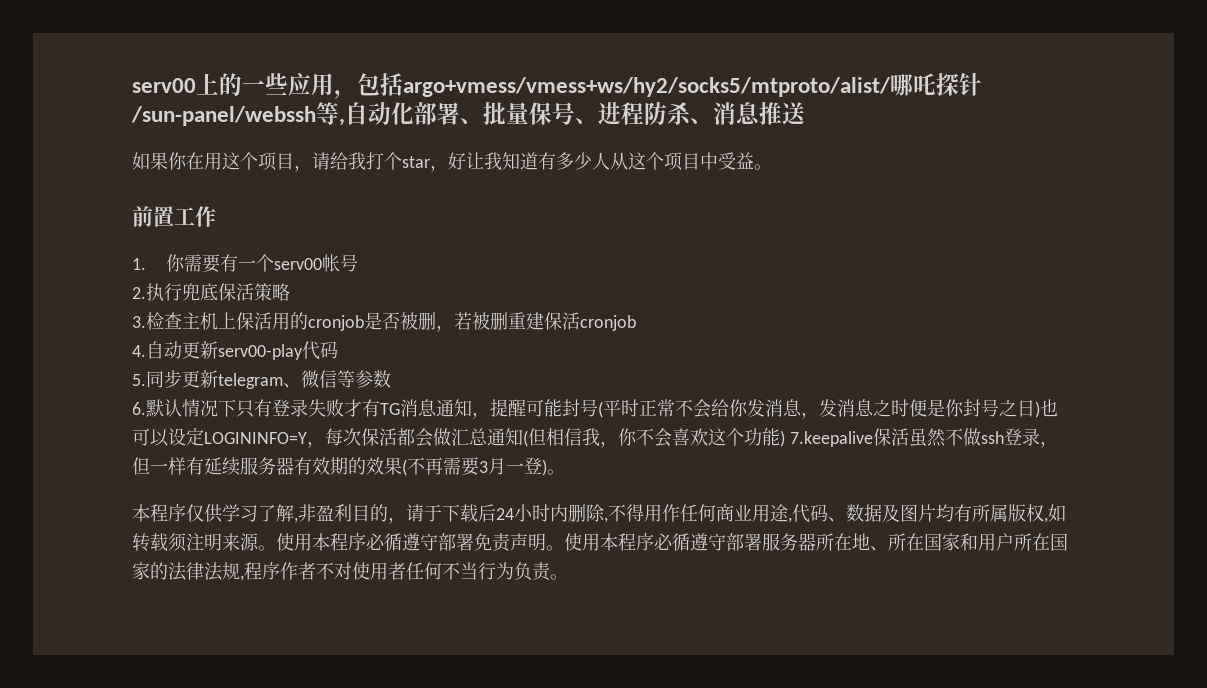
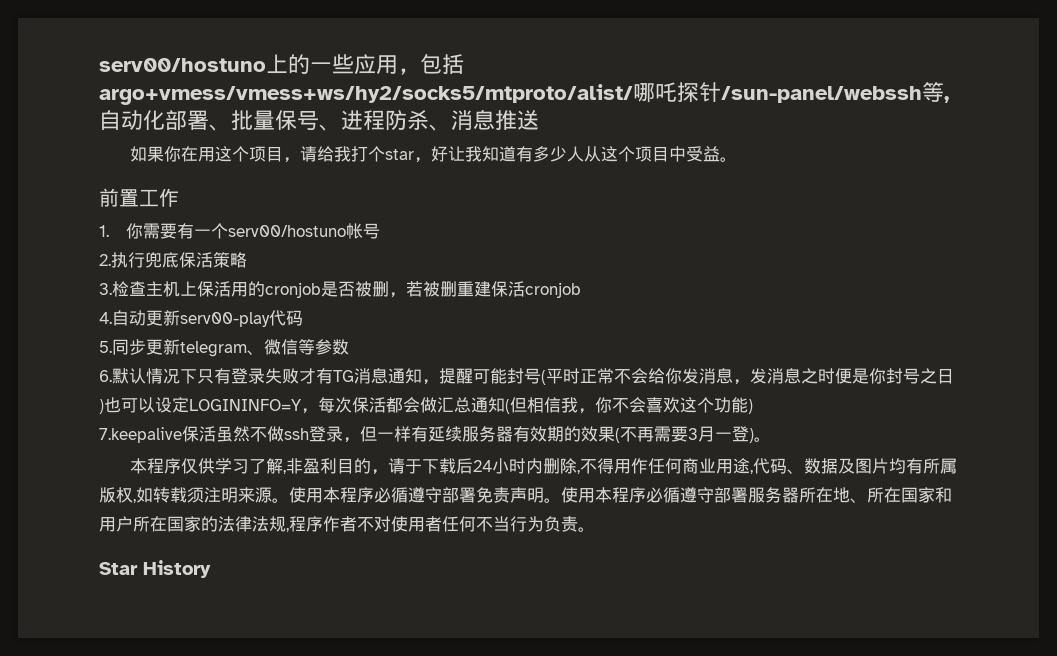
[132,78,196,93] serv00 -> [99,58,266,72] serv00/hostuno
[274,258,323,270] serv00 -> [228,225,347,237] serv00/hostuno
(785, 438) none -> (753, 406) //
(568, 577) none -> [99,560,211,578] // Star History

